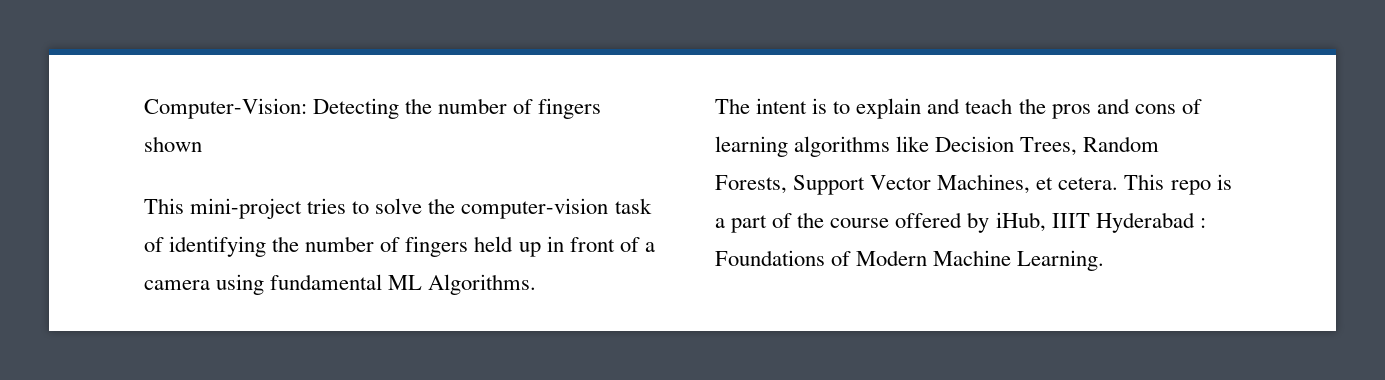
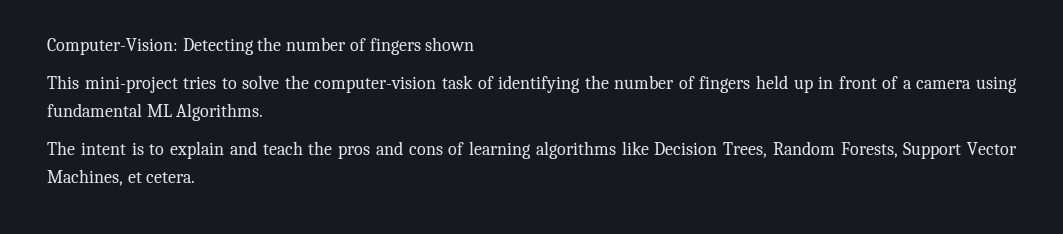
[1124,174,1232,195] [715,212,1206,233] [715,250,1105,271] This repo is a part of the course offered by iHub, IIIT Hyderabad : Foundations of Modern Machine Learning. -> (196, 177) none

